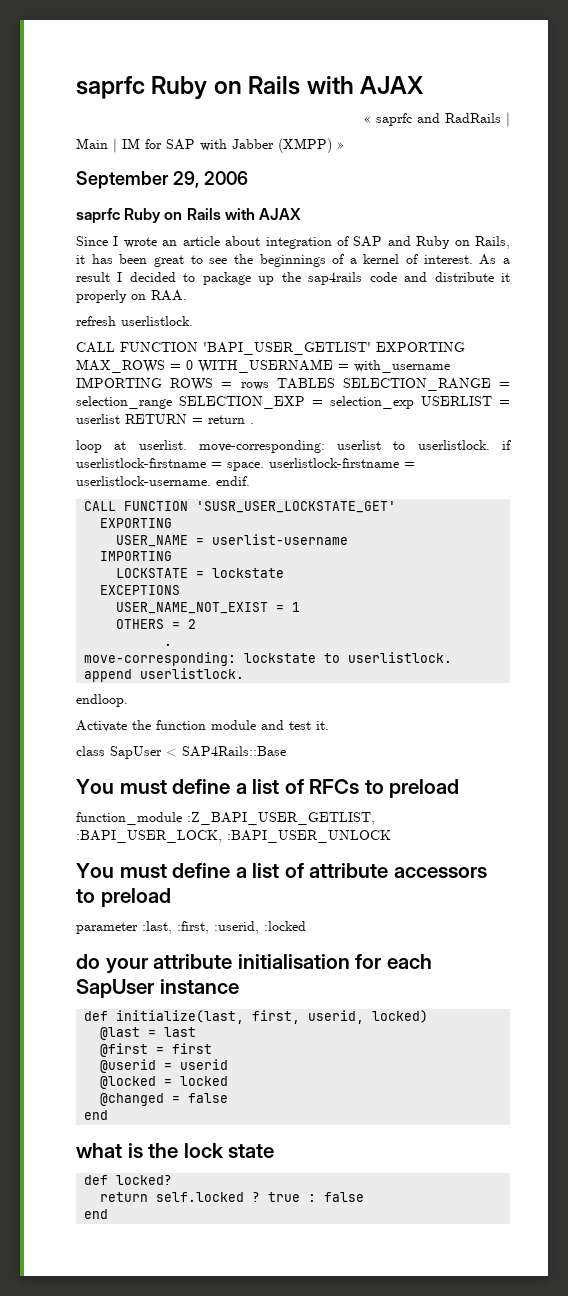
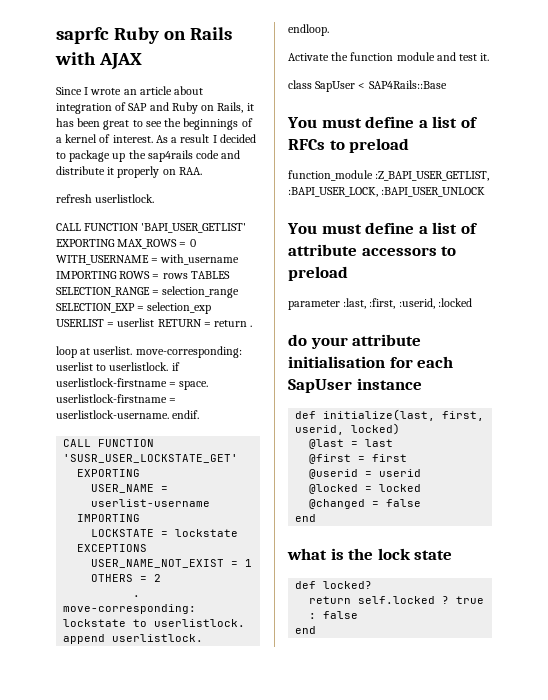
[76,76,425,99] [363,112,510,127] [76,138,345,153] [76,171,248,189] [76,208,301,224] saprfc Ruby on Rails with AJAX // « saprfc and RadRails | // Main | IM for SAP with Jabber (XMPP) » // September 29, 2006 // saprfc Ruby on Rails with AJAX -> [56,27,233,44] [55,52,143,70] saprfc Ruby on Rails with AJAX

